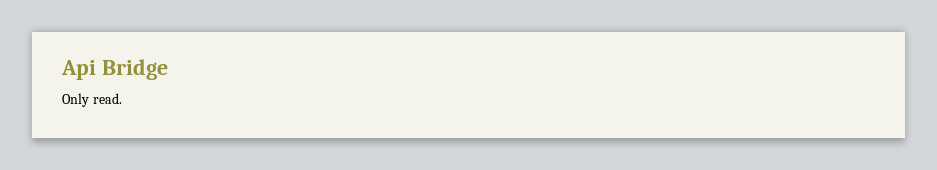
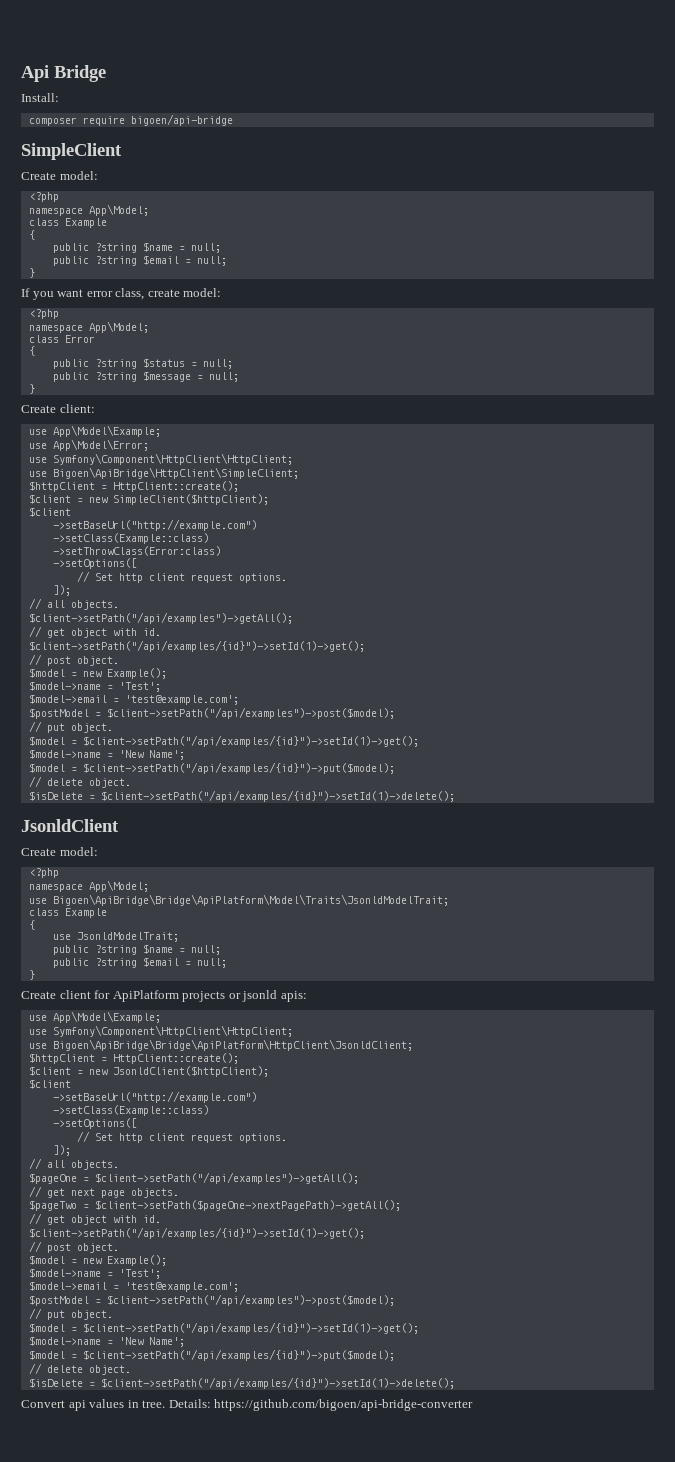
[62,93,122,107] Only read. -> [21,93,59,102] [28,114,233,126] [21,143,122,160] [21,171,98,180] [28,192,59,202] [28,204,149,216] [28,218,107,228] [28,230,35,240] [52,242,221,253] [52,255,227,266] [28,268,35,278] [21,288,222,300] [28,309,59,319] [28,321,149,333] [28,335,95,343] [28,346,35,356] [52,358,233,369] [52,371,239,382] [28,384,35,394] [21,404,95,413] [28,425,161,437] [28,439,149,451] [28,453,293,465] [28,467,299,479] [28,481,239,492] [28,494,269,505] [28,507,71,517] [52,519,257,531] [52,533,209,544] [52,546,221,556] [52,558,137,569] [76,571,287,583] [52,585,71,596] [28,598,119,610] [28,612,293,624] [28,626,161,638] [28,640,365,652] [28,654,119,666] [28,668,167,679] [28,681,161,692] [28,694,239,705] [28,707,395,719] [28,721,113,733] [28,735,419,747] [28,749,185,760] [28,762,395,774] [28,776,131,788] [28,790,455,802] [21,819,119,832] [21,847,98,856] [28,868,59,878] [28,880,149,892] [28,894,449,906] [28,908,107,918] [28,920,35,930] [52,932,179,942] [52,944,221,955] [52,957,227,968] [28,970,35,980] [21,990,307,1002] [28,1011,161,1023] [28,1025,293,1037] [28,1039,413,1051] [28,1053,239,1064] [28,1066,269,1077] [28,1079,71,1089] [52,1091,257,1103] [52,1105,209,1116] [52,1118,137,1129] [76,1131,287,1143] [52,1145,71,1156] [28,1158,119,1170] [28,1172,359,1184] [28,1186,179,1198] [28,1200,401,1211] [28,1213,161,1225] [28,1227,365,1239] [28,1241,119,1253] [28,1255,167,1266] [28,1268,161,1279] [28,1281,239,1292] [28,1294,395,1306] [28,1308,113,1320] [28,1322,419,1334] [28,1336,185,1347] [28,1349,395,1361] [28,1363,131,1375] [28,1377,455,1389] [21,1399,474,1411] Install: // composer require bigoen/api-bridge // SimpleClient // Create model: // <?php // namespace App\Model; // class Example // { // public ?string $name = null; // public ?string $email = null; // } // If you want error class, create model: // <?php // namespace App\Model; // class Error // { // public ?string $status = null; // public ?string $message = null; // } // Create client: // use App\Model\Example; // use App\Model\Error; // use Symfony\Component\HttpClient\HttpClient; // use Bigoen\ApiBridge\HttpClient\SimpleClient; // $httpClient = HttpClient::create(); // $client = new SimpleClient($httpClient); // $client // ->setBaseUrl("http://example.com") // ->setClass(Example::class) // ->setThrowClass(Error:class) // ->setOptions([ // // Set http client request options. // ]); // // all objects. // $client->setPath("/api/examples")->getAll(); // // get object with id. // $client->setPath("/api/examples/{id}")->setId(1)->get(); // // post object. // $model = new Example(); // $model->name = 'Test'; // $model->email = 'test@example.com'; // $postModel = $client->setPath("/api/examples")->post($model); // // put object. // $model = $client->setPath("/api/examples/{id}")->setId(1)->get(); // $model->name = 'New Name'; // $model = $client->setPath("/api/examples/{id}")->put($model); // // delete object. // $isDelete = $client->setPath("/api/examples/{id}")->setId(1)->delete(); // JsonldClient // Create model: // <?php // namespace App\Model; // use Bigoen\ApiBridge\Bridge\ApiPlatform\Model\Traits\JsonldModelTrait; // class Example // { // use JsonldModelTrait; // public ?string $name = null; // public ?string $email = null; // } // Create client for ApiPlatform projects or jsonld apis: // use App\Model\Example; // use Symfony\Component\HttpClient\HttpClient; // use Bigoen\ApiBridge\Bridge\ApiPlatform\HttpClient\JsonldClient; // $httpClient = HttpClient::create(); // $client = new JsonldClient($httpClient); // $client // ->setBaseUrl("http://example.com") // ->setClass(Example::class) // ->setOptions([ // // Set http client request options. // ]); // // all objects. // $pageOne = $client->setPath("/api/examples")->getAll(); // // get next page objects. // $pageTwo = $client->setPath($pageOne->nextPagePath)->getAll(); // // get object with id. // $client->setPath("/api/examples/{id}")->setId(1)->get(); // // post object. // $model = new Example(); // $model->name = 'Test'; // $model->email = 'test@example.com'; // $postModel = $client->setPath("/api/examples")->post($model); // // put object. // $model = $client->setPath("/api/examples/{id}")->setId(1)->get(); // $model->name = 'New Name'; // $model = $client->setPath("/api/examples/{id}")->put($model); // // delete object. // $isDelete = $client->setPath("/api/examples/{id}")->setId(1)->delete(); // Convert api values in tree. Details: https://github.com/bigoen/api-bridge-converter

